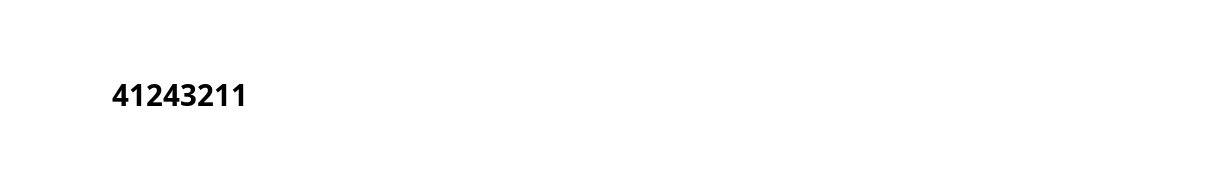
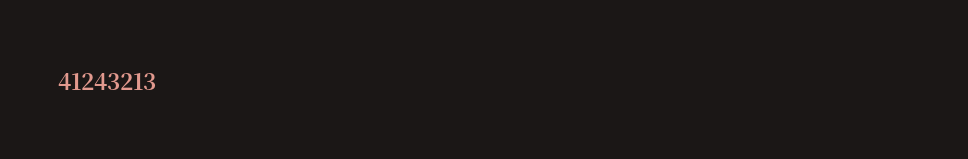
[112,84,248,106] 41243211 -> [58,73,156,90] 41243213

